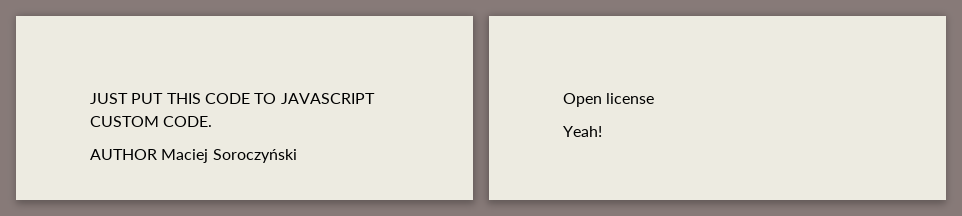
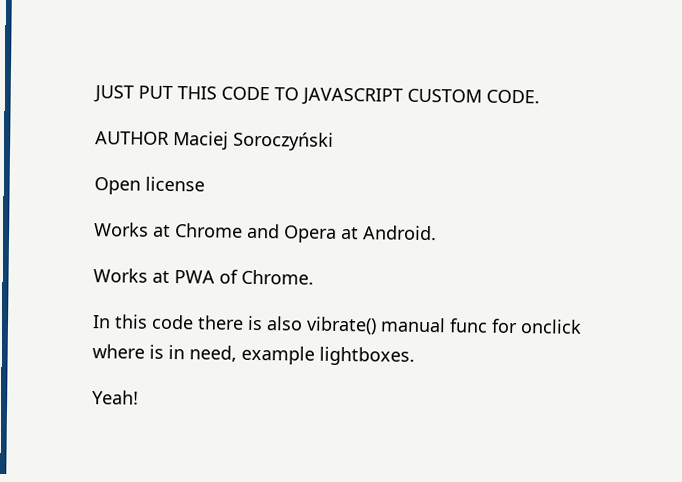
(655, 98) none -> [94,222,437,243] [93,268,314,285] [92,314,582,335] [92,344,415,366] // Works at Chrome and Opera at Android. // Works at PWA of Chrome. // In this code there is also vibrate() manual func for onclick where is in need, example lightboxes.

